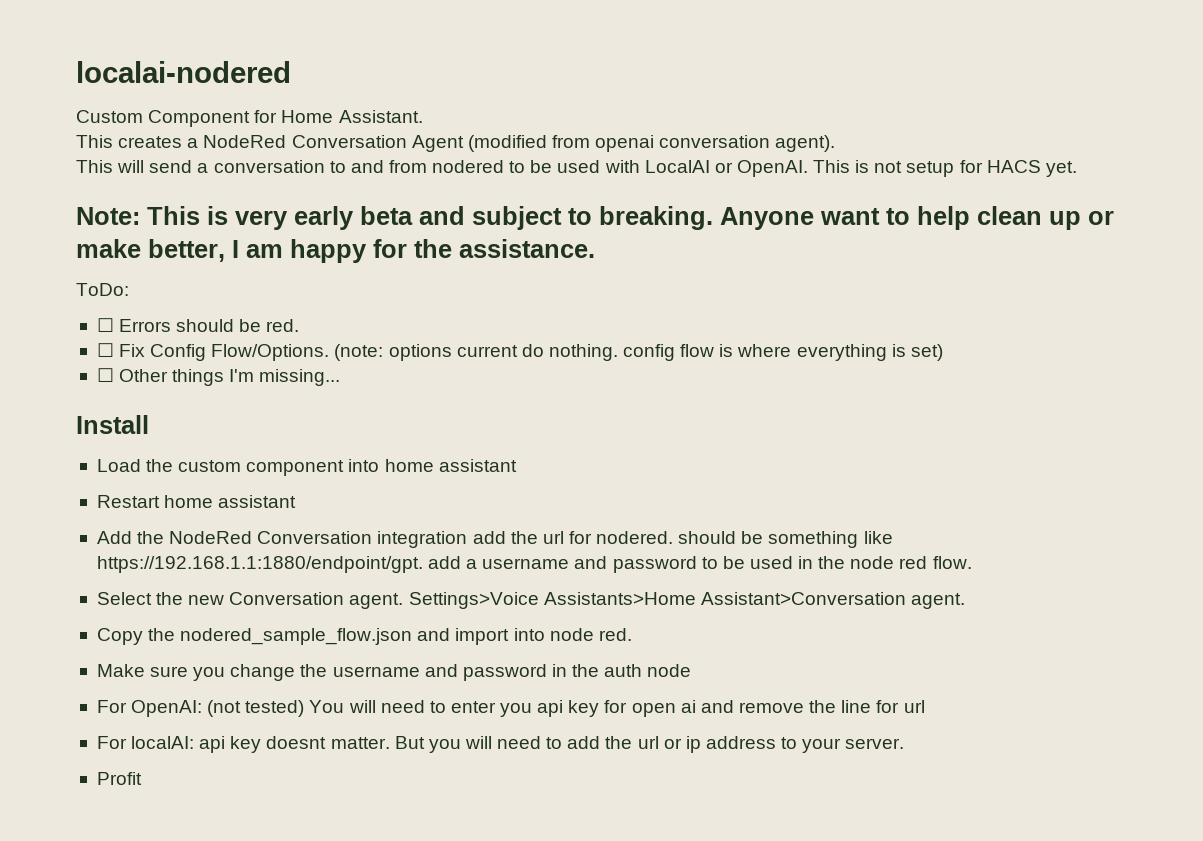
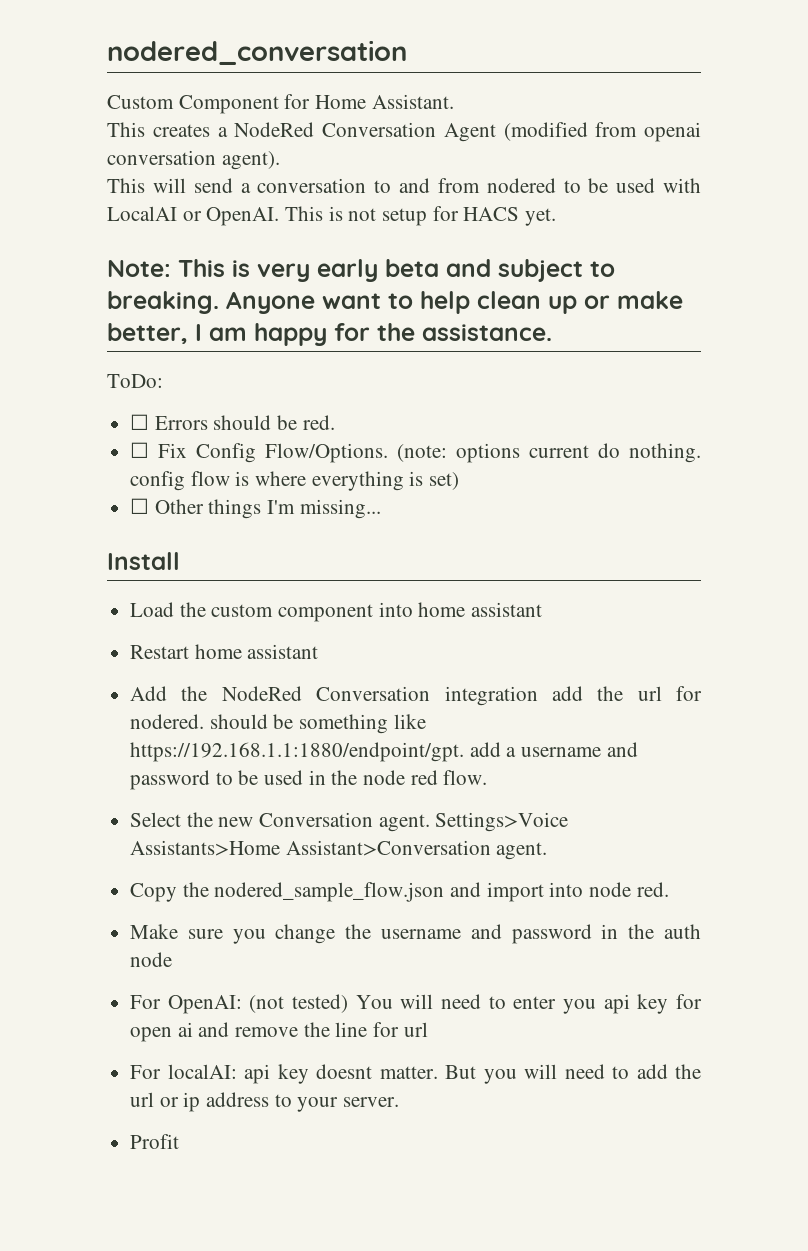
[76,61,291,83] localai-nodered -> [107,40,407,65] nodered_conversation

